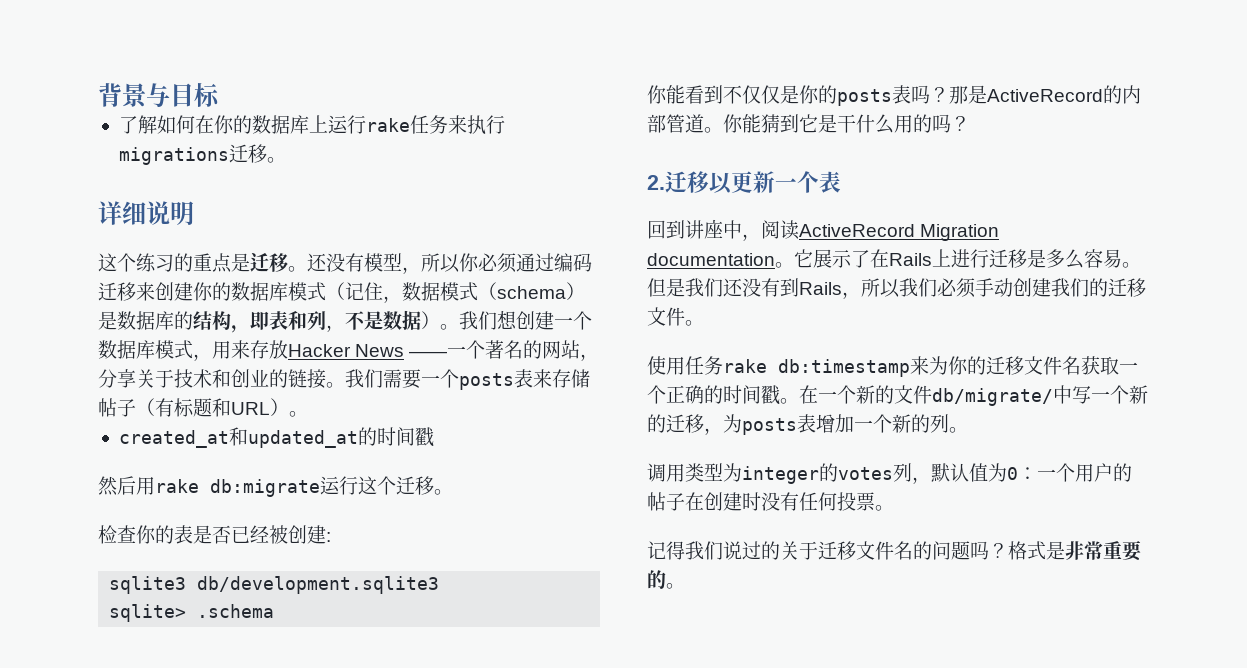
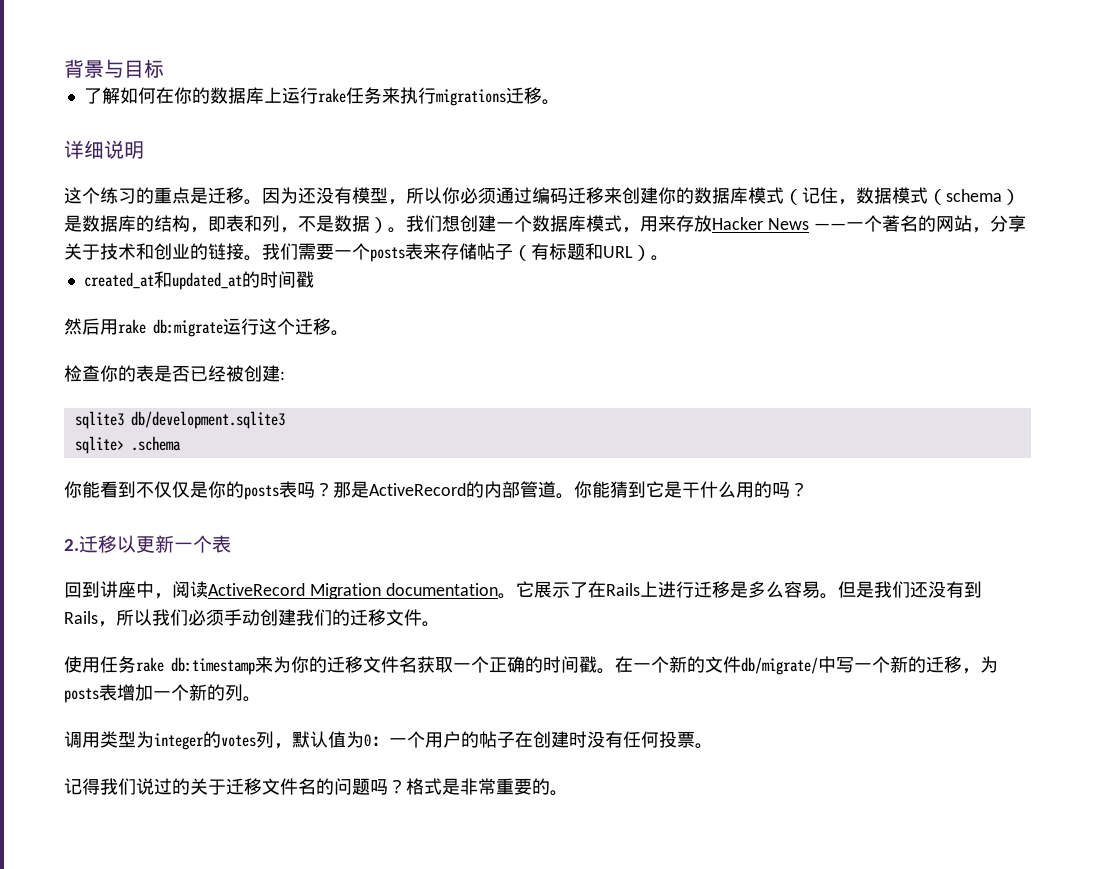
(307, 269) none -> [262,187,298,204] 因为

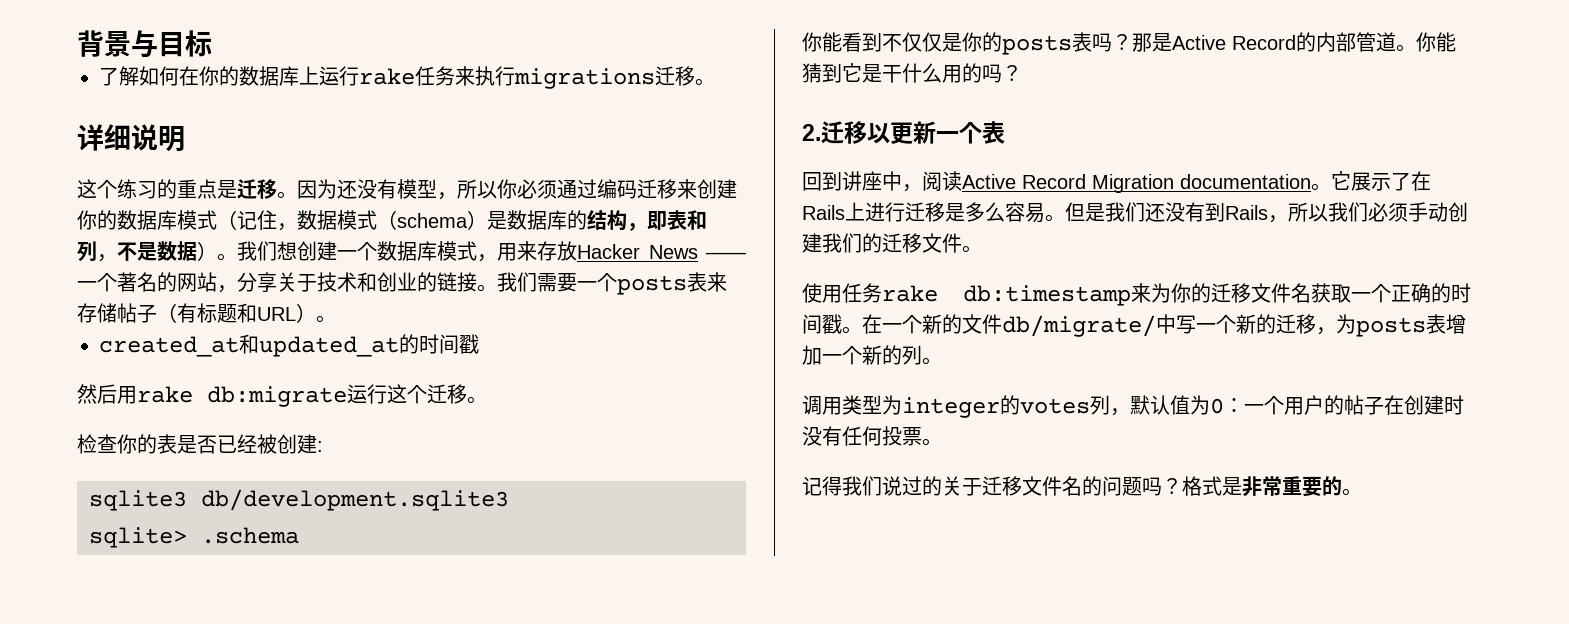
[369,483,466,496] ActiveRecord -> [1172,35,1296,50] Active Record
[208,583,305,596] ActiveRecord -> [962,174,1086,189] Active Record

